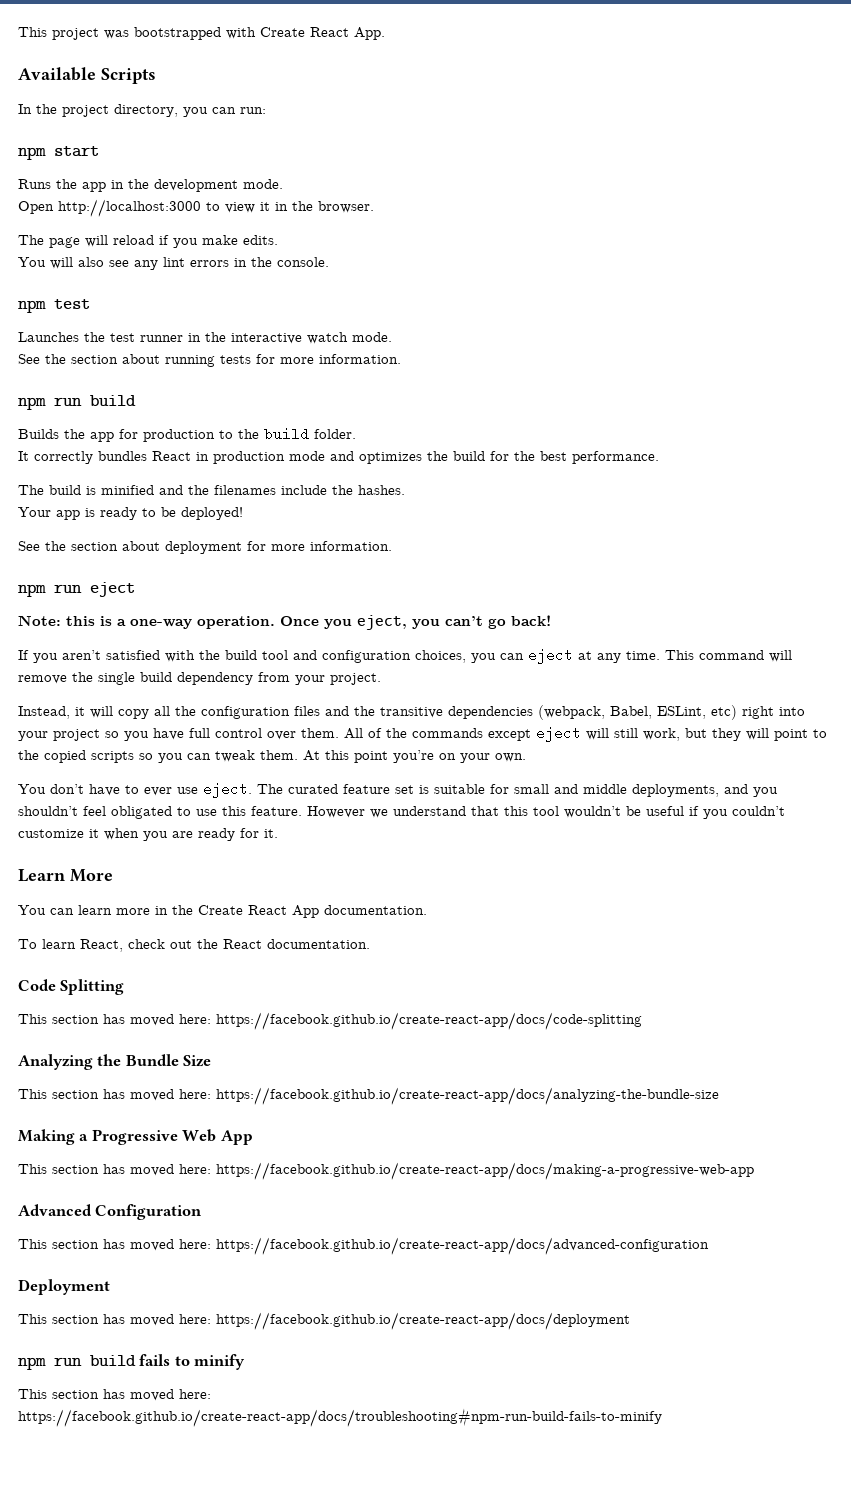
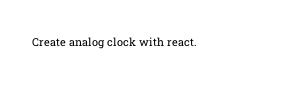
[18,27,385,40] [18,67,156,84] [18,104,266,117] [18,146,99,160] [18,179,283,192] [18,199,374,217] [18,235,278,248] [18,257,329,270] [18,299,90,313] [18,332,392,344] [18,354,401,367] [18,395,136,410] [18,427,356,442] [18,451,659,464] [18,485,405,495] [18,507,243,520] [18,541,392,554] [18,582,135,597] [18,615,551,630] [18,648,792,664] [18,672,381,685] [18,705,805,720] [18,726,827,742] [18,750,526,763] [18,782,778,798] [18,806,785,819] [18,828,278,841] [18,869,113,882] [18,905,427,918] [18,939,370,952] [18,979,125,995] [18,1012,642,1030] [18,1054,212,1070] [18,1087,719,1105] [18,1129,253,1145] [18,1162,754,1180] [18,1204,203,1220] [18,1237,709,1255] [18,1279,110,1295] [18,1312,630,1330] [18,1354,246,1370] [18,1389,211,1401] [18,1408,662,1427] This project was bootstrapped with Create React App. // Available Scripts // In the project directory, you can run: // npm start // Runs the app in the development mode. // Open http://localhost:3000 to view it in the browser. // The page will reload if you make edits. // You will also see any lint errors in the console. // npm test // Launches the test runner in the interactive watch mode. // See the section about running tests for more information. // npm run build // Builds the app for production to the build folder. // It correctly bundles React in production mode and optimizes the build for the best performance. // The build is minified and the filenames include the hashes. // Your app is ready to be deployed! // See the section about deployment for more information. // npm run eject // Note: this is a one-way operation. Once you eject, you can’t go back! // If you aren’t satisfied with the build tool and configuration choices, you can eject at any time. This command will remove the single build dependency from your project. // Instead, it will copy all the configuration files and the transitive dependencies (webpack, Babel, ESLint, etc) right into your project so you have full control over them. All of the commands except eject will still work, but they will point to the copied scripts so you can tweak them. At this point you’re on your own. // You don’t have to ever use eject. The curated feature set is suitable for small and middle deployments, and you shouldn’t feel obligated to use this feature. However we understand that this tool wouldn’t be useful if you couldn’t customize it when you are ready for it. // Learn More // You can learn more in the Create React App documentation. // To learn React, check out the React documentation. // Code Splitting // This section has moved here: https://facebook.github.io/create-react-app/docs/code-splitting // Analyzing the Bundle Size // This section has moved here: https://facebook.github.io/create-react-app/docs/analyzing-the-bundle-size // Making a Progressive Web App // This section has moved here: https://facebook.github.io/create-react-app/docs/making-a-progressive-web-app // Advanced Configuration // This section has moved here: https://facebook.github.io/create-react-app/docs/advanced-configuration // Deployment // This section has moved here: https://facebook.github.io/create-react-app/docs/deployment // npm run build fails to minify // This section has moved here: https://facebook.github.io/create-react-app/docs/troubleshooting#npm-run-build-fails-to-minify -> [32,37,197,49] Create analog clock with react.

